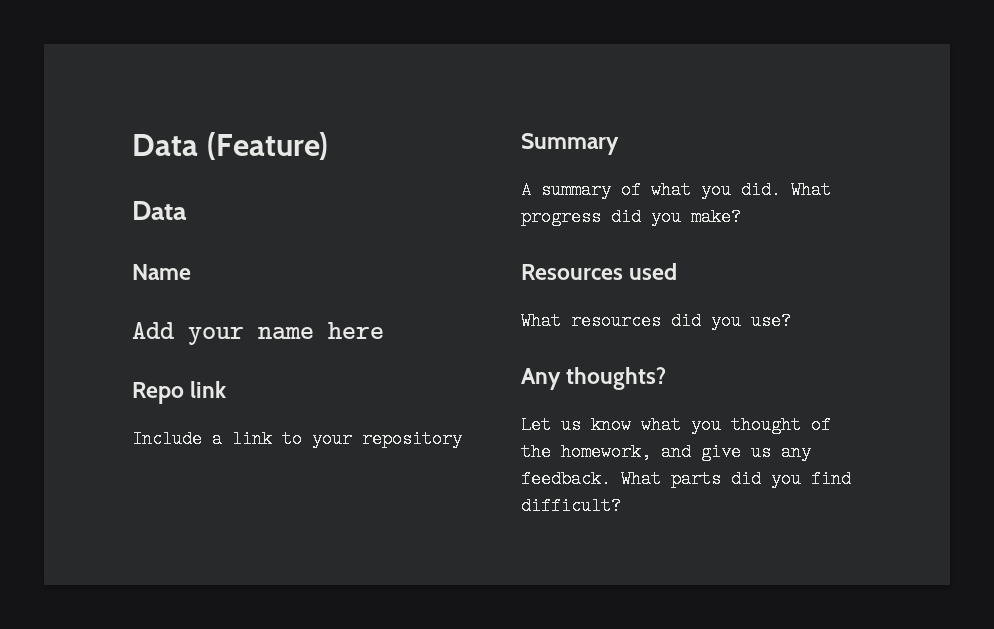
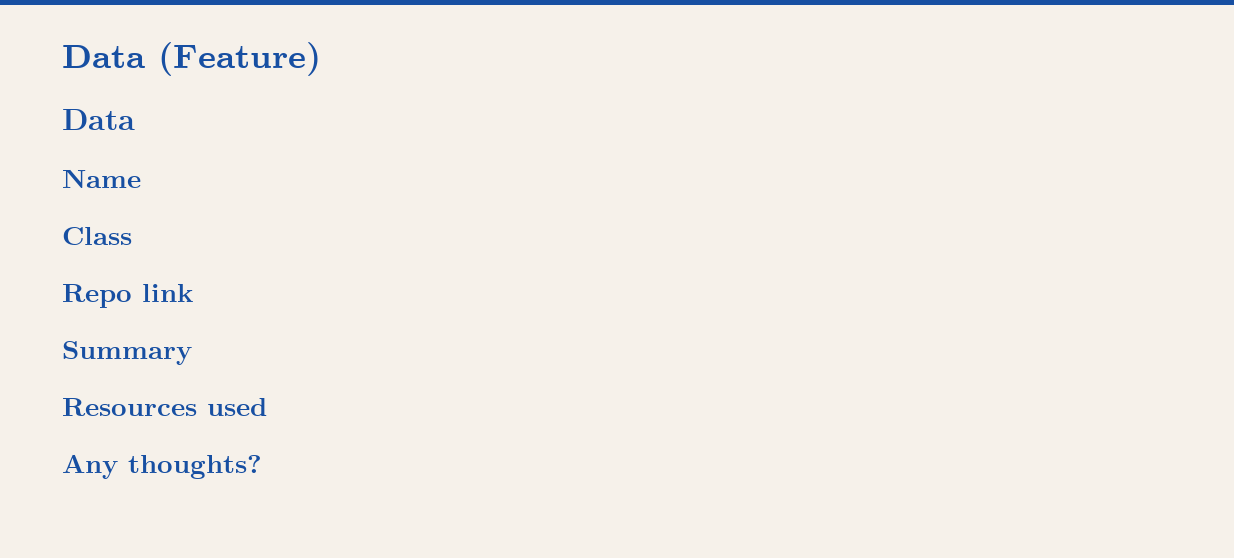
[132,322,384,345] [132,381,228,404] [132,430,462,448] [521,133,619,155] [521,181,831,199] [521,208,741,226] [521,263,678,280] [521,312,791,330] [521,367,667,390] [521,416,831,434] [521,443,811,461] [521,470,851,488] [521,497,621,515] Add your name here // Repo link // Include a link to your repository // Summary // A summary of what you did. What progress did you make? // Resources used // What resources did you use? // Any thoughts? // Let us know what you thought of the homework, and give us any feedback. What parts did you find difficult? -> [62,227,132,245] [62,284,193,308] [62,341,192,365] [62,398,267,416] [62,454,262,479] Class // Repo link // Summary // Resources used // Any thoughts?

